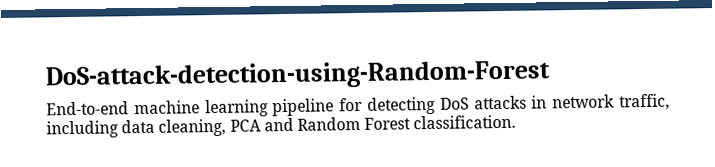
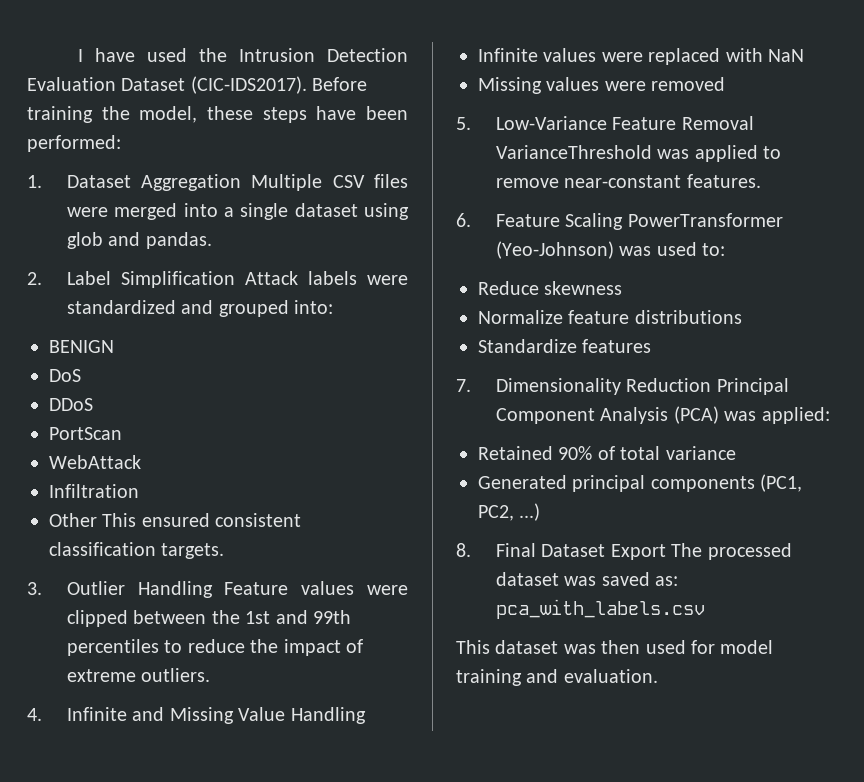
[45,59,551,92] [46,93,670,118] [46,114,517,139] DoS-attack-detection-using-Random-Forest // End-to-end machine learning pipeline for detecting DoS attacks in network traffic, including data cleaning, PCA and Random Forest classification. -> [77,48,409,62] [27,76,368,94] [27,106,409,123] [27,135,121,152] [27,174,408,191] [66,203,409,220] [66,232,212,249] [27,271,408,288] [66,300,334,317] [49,340,114,353] [49,369,81,382] [49,398,93,411] [49,427,122,440] [49,455,141,469] [49,484,139,498] [49,513,302,527] [49,542,225,559] [27,581,408,598] [66,610,351,627] [66,639,363,656] [66,668,211,682] [27,707,366,724] [478,48,804,65] [478,77,726,94] [456,116,754,130] [495,145,782,162] [495,174,761,188] [456,213,783,230] [495,241,726,259] [478,281,623,295] [478,310,742,324] [478,339,652,353] [456,378,789,395] [495,406,830,424] [478,446,736,460] [478,474,803,492] [478,503,541,521] [456,543,792,560] [495,572,679,586] [495,599,705,619] [456,640,774,654] [456,669,658,686] I have used the Intrusion Detection Evaluation Dataset (CIC-IDS2017). Before training the model, these steps have been performed: // 1. Dataset Aggregation Multiple CSV files were merged into a single dataset using glob and pandas. // 2. Label Simplification Attack labels were standardized and grouped into: // BENIGN // DoS // DDoS // PortScan // WebAttack // Infiltration // Other This ensured consistent classification targets. // 3. Outlier Handling Feature values were clipped between the 1st and 99th percentiles to reduce the impact of extreme outliers. // 4. Infinite and Missing Value Handling // Infinite values were replaced with NaN // Missing values were removed // 5. Low-Variance Feature Removal VarianceThreshold was applied to remove near-constant features. // 6. Feature Scaling PowerTransformer (Yeo-Johnson) was used to: // Reduce skewness // Normalize feature distributions // Standardize features // 7. Dimensionality Reduction Principal Component Analysis (PCA) was applied: // Retained 90% of total variance // Generated principal components (PC1, PC2, ...) // 8. Final Dataset Export The processed dataset was saved as: pca_with_labels.csv // This dataset was then used for model training and evaluation.

